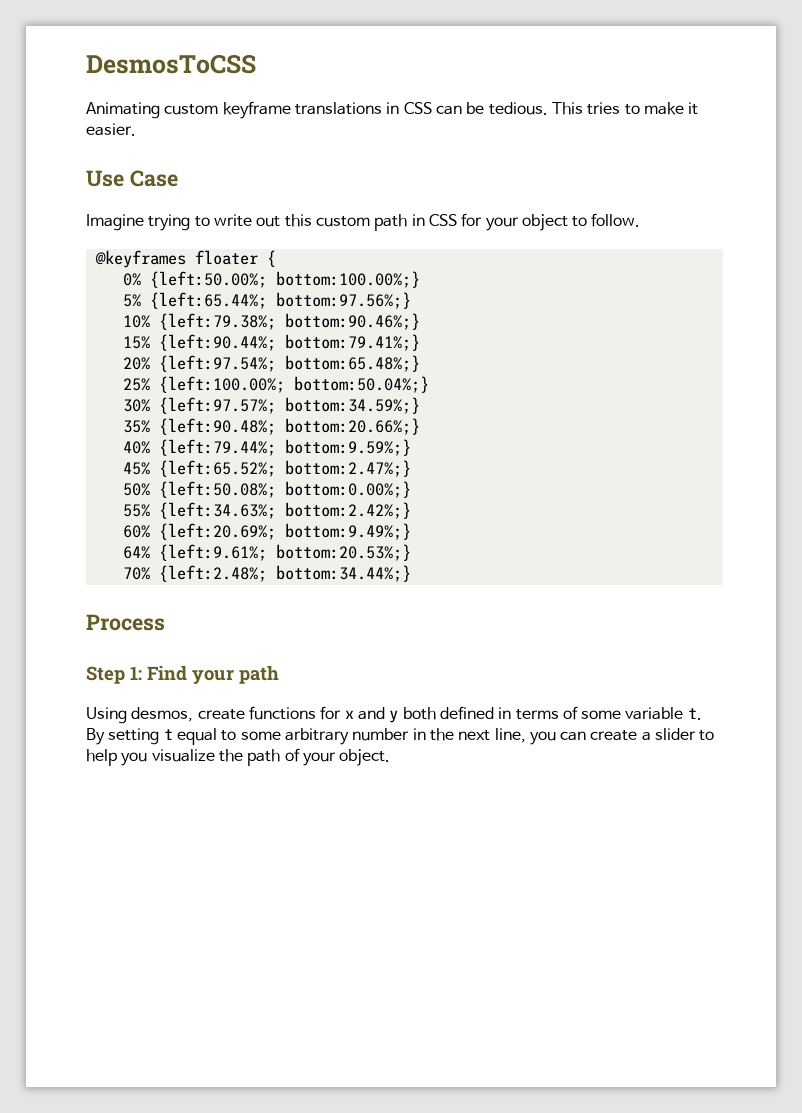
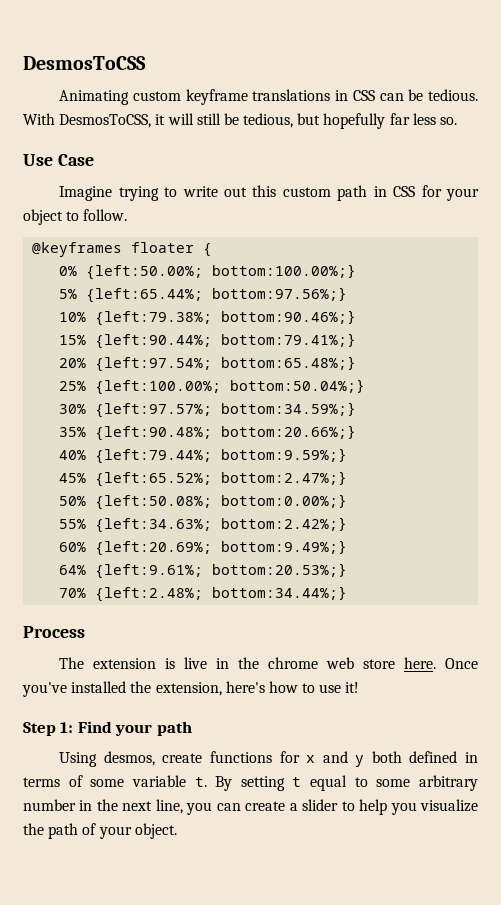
[551,102,699,115] [86,123,136,136] This tries to make it easier. -> [23,113,458,129] With DesmosToCSS, it will still be tedious, but hopefully far less so.
(165, 622) none -> [59,657,478,669] [22,681,360,697] // The extension is live in the chrome web store here. Once you've installed the extension, here's how to use it!

